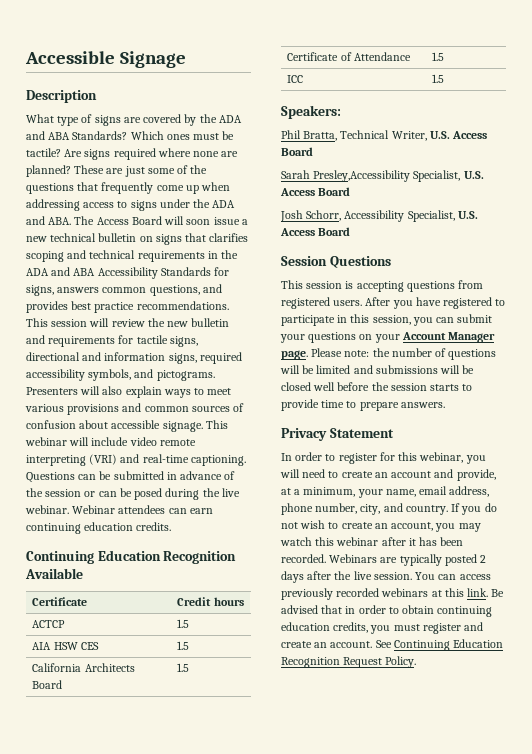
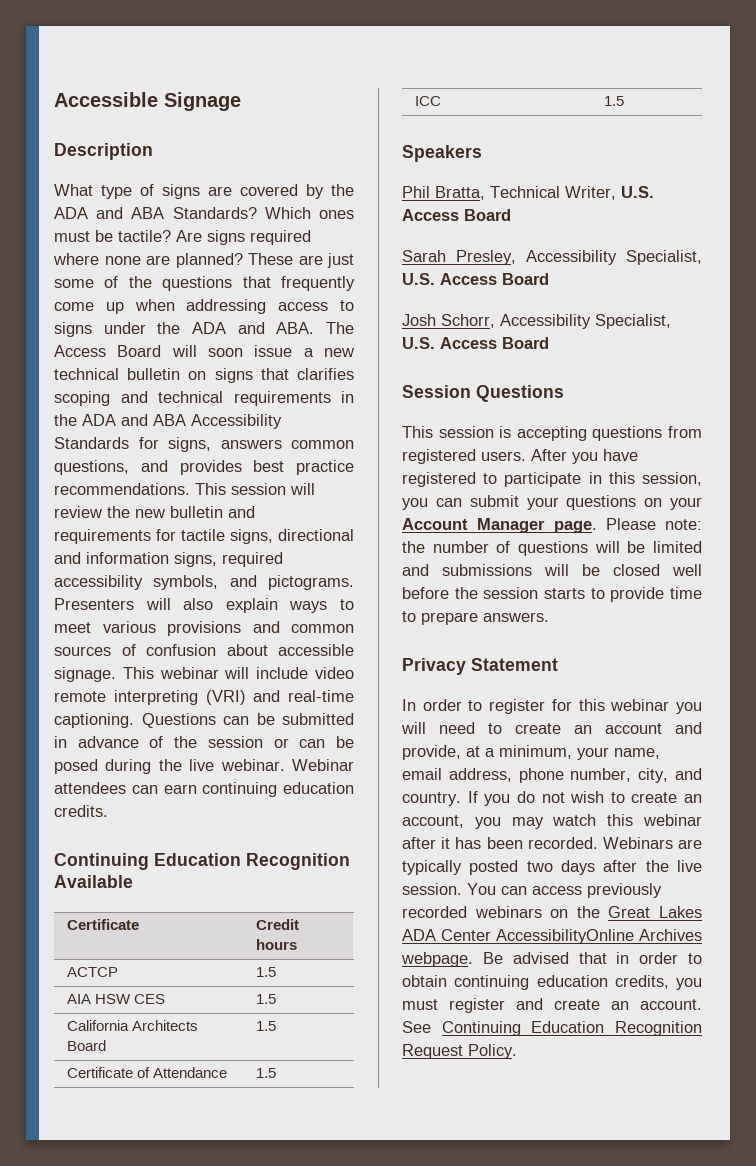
[281,105,341,119] Speakers: -> [402,145,482,162] Speakers
[313,170,411,182] Presley,Accessibility -> [456,250,617,265] Presley, Accessibility
[419,452,464,463] webinar, -> [610,699,670,711] webinar
[480,555,487,563] 2 -> [526,861,553,872] two
[431,588,489,597] at this link. -> [550,906,702,918] [402,929,702,944] [401,952,473,967] on the Great Lakes ADA Center AccessibilityOnline Archives webpage.

